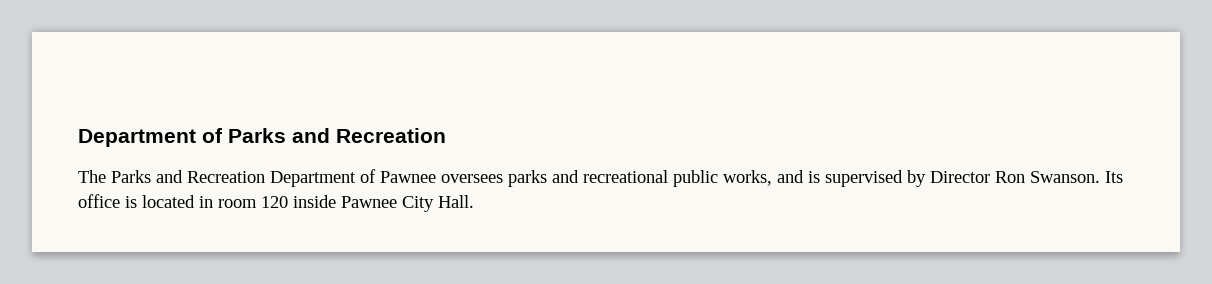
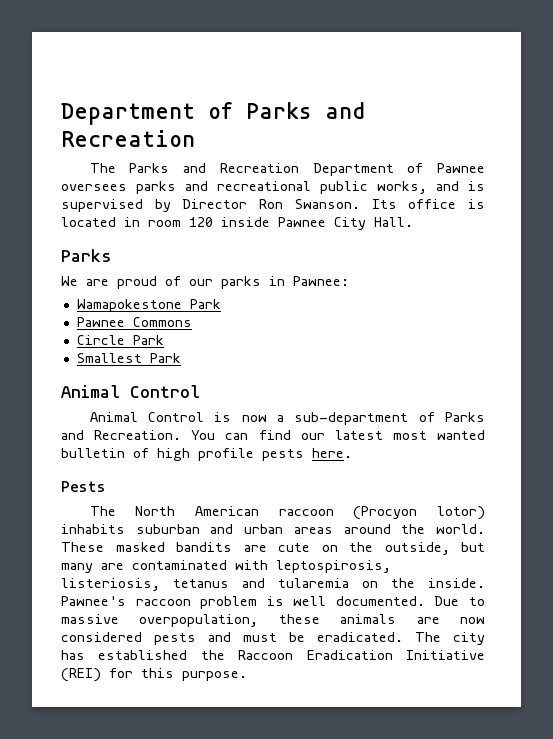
(474, 201) none -> [61,249,112,262] [61,276,349,289] [76,299,221,312] [76,317,192,327] [76,335,164,345] [76,353,181,363] [61,385,200,398] [89,412,485,425] [61,430,485,440] [61,448,352,461] [61,481,106,492] [89,506,486,520] [61,524,486,534] [61,542,485,555] [61,560,391,573] [61,578,485,591] [61,596,485,609] [61,614,485,627] [61,632,485,645] [61,650,485,660] [61,668,247,682] // Parks // We are proud of our parks in Pawnee: // Wamapokestone Park // Pawnee Commons // Circle Park // Smallest Park // Animal Control // Animal Control is now a sub-department of Parks and Recreation. You can find our latest most wanted bulletin of high profile pests here. // Pests // The North American raccoon (Procyon lotor) inhabits suburban and urban areas around the world. These masked bandits are cute on the outside, but many are contaminated with leptospirosis, listeriosis, tetanus and tularemia on the inside. Pawnee's raccoon problem is well documented. Due to massive overpopulation, these animals are now considered pests and must be eradicated. The city has established the Raccoon Eradication Initiative (REI) for this purpose.

